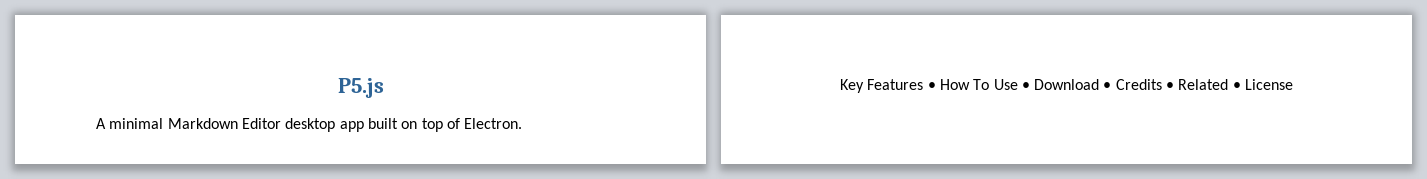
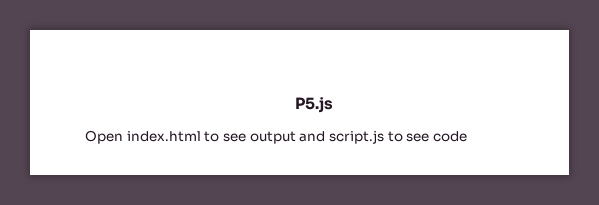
[96,118,523,132] [839,79,1294,93] A minimal Markdown Editor desktop app built on top of Electron. // Key Features • How To Use • Download • Credits • Related • License -> [85,130,467,144] Open index.html to see output and script.js to see code

